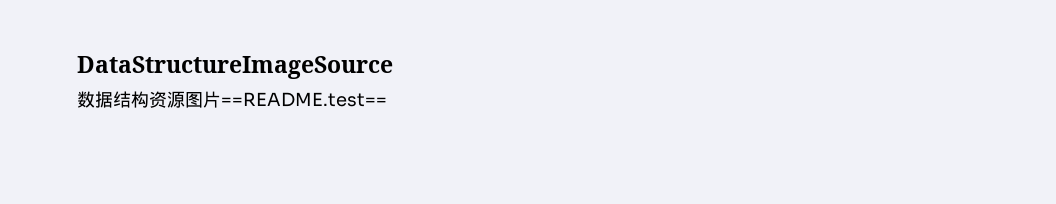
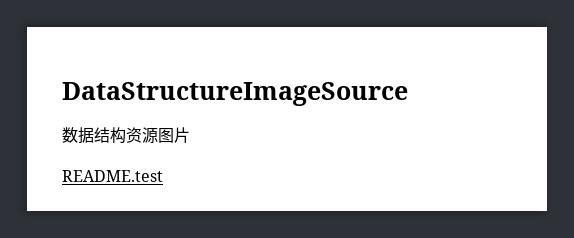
[221,92,387,107] ==README.test== -> [62,170,163,182] // README.test

